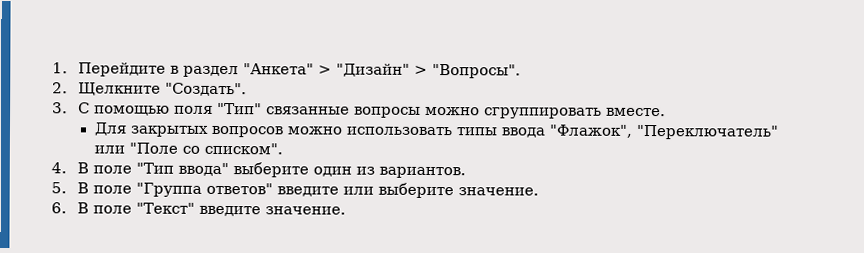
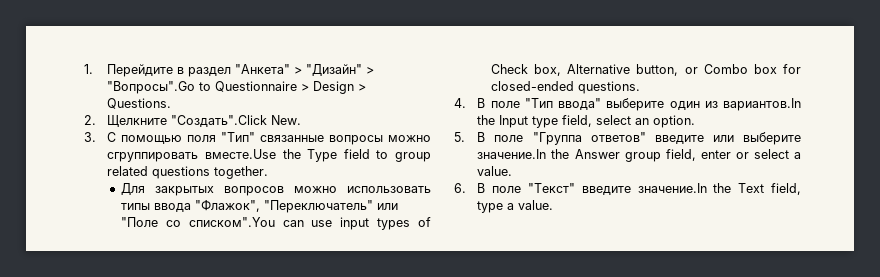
[432,64,522,79] "Вопросы". -> [107,81,367,94] [107,98,172,109] "Вопросы".Go to Questionnaire > Design > Questions.
[165,82,248,97] "Создать". -> [171,115,302,127] "Создать".Click New.
[606,107,667,117] вместе. -> [204,149,431,162] [107,166,269,179] вместе.Use the Type field to group related questions together.
[203,142,283,155] списком". -> [188,217,431,230] [491,64,801,76] [491,81,641,94] списком".You can use input types of Check box, Alternative button, or Combo box for closed-ended questions.
[379,166,467,179] вариантов. -> [723,98,801,111] [477,115,696,128] вариантов.In the Input type field, select an option.
[458,187,540,196] значение. -> [477,149,801,162] [477,166,513,176] значение.In the Answer group field, enter or select a value.
[265,206,347,215] значение. -> [637,183,801,195] [477,200,554,213] значение.In the Text field, type a value.

